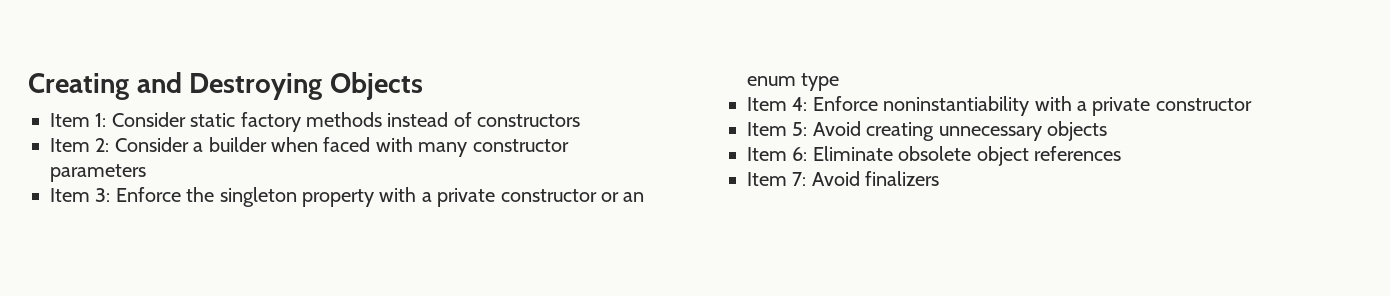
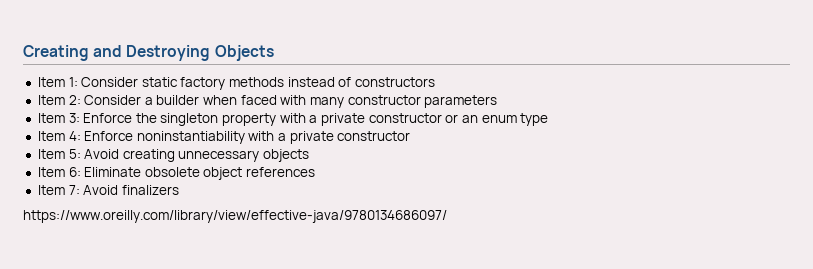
(940, 178) none -> [23,210,447,223] // https://www.oreilly.com/library/view/effective-java/9780134686097/

